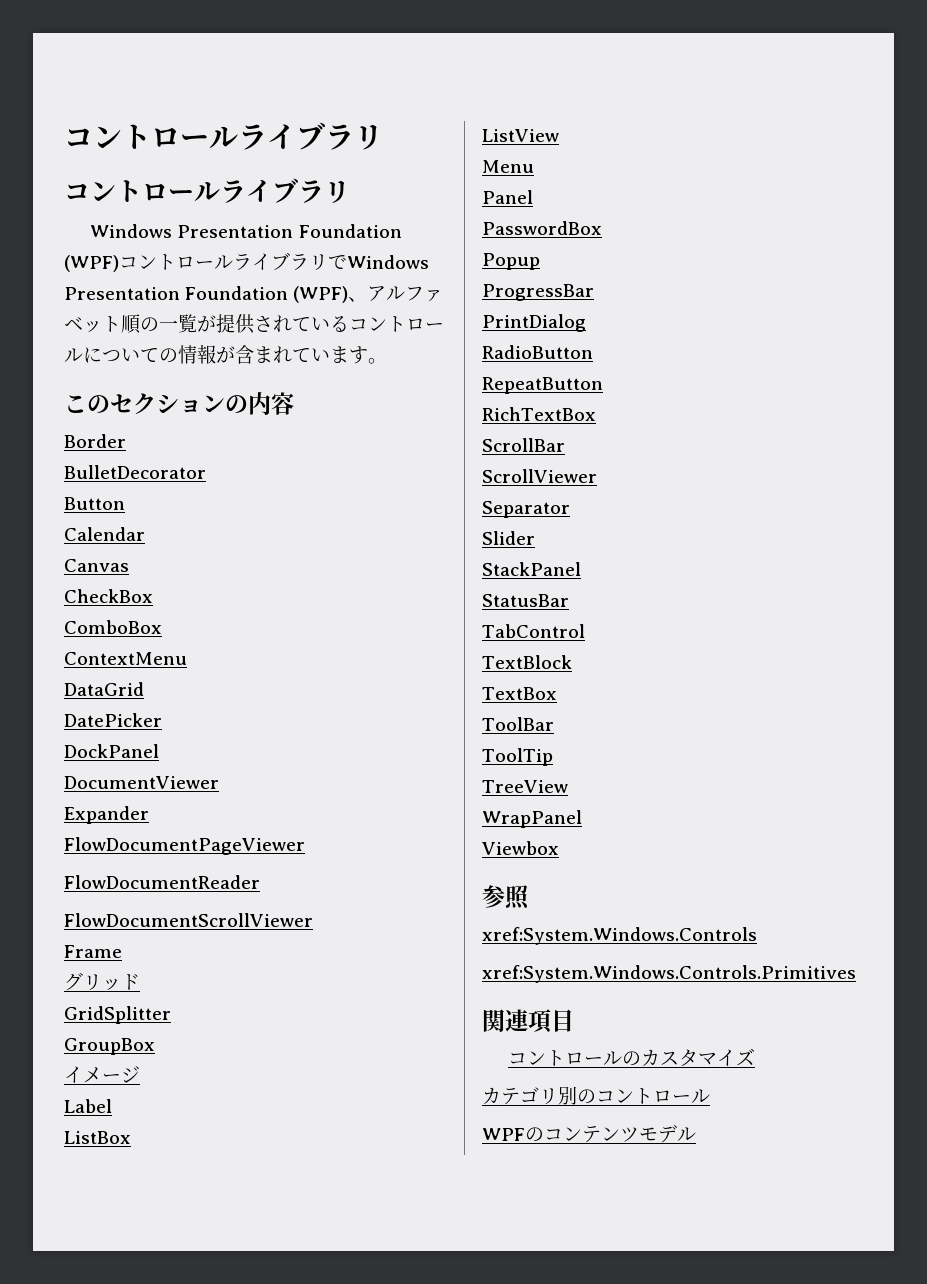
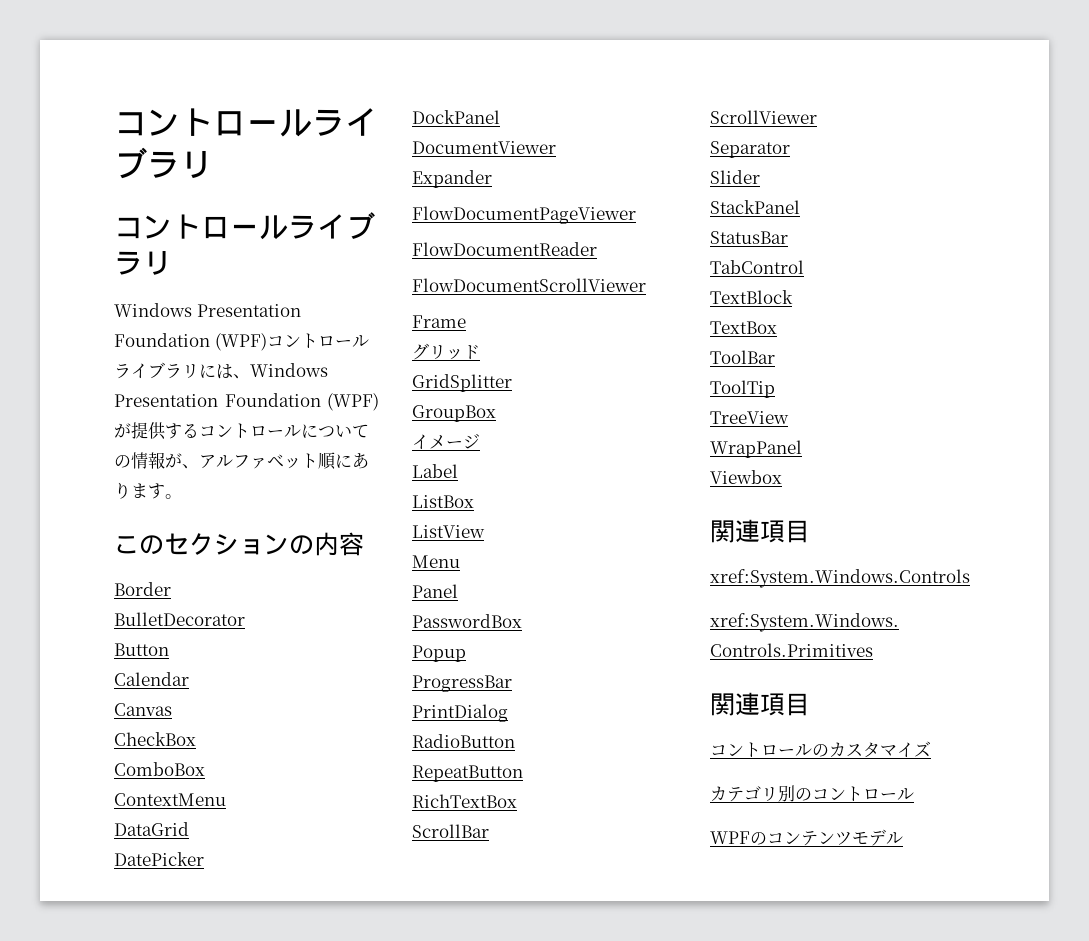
[328,255,429,269] [64,286,444,303] [64,314,330,334] でWindows Presentation Foundation (WPF)、アルファベット順の一覧が提供されてい -> [199,363,328,379] [114,393,379,411] [114,422,182,440] には、Windows Presentation Foundation (WPF)が提供す
[235,345,330,364] 含まれてい -> [182,452,369,470] [114,482,131,499] 、アルファベット順にあり
[482,885,530,910] 参照 -> [710,519,810,543] 関連項目

